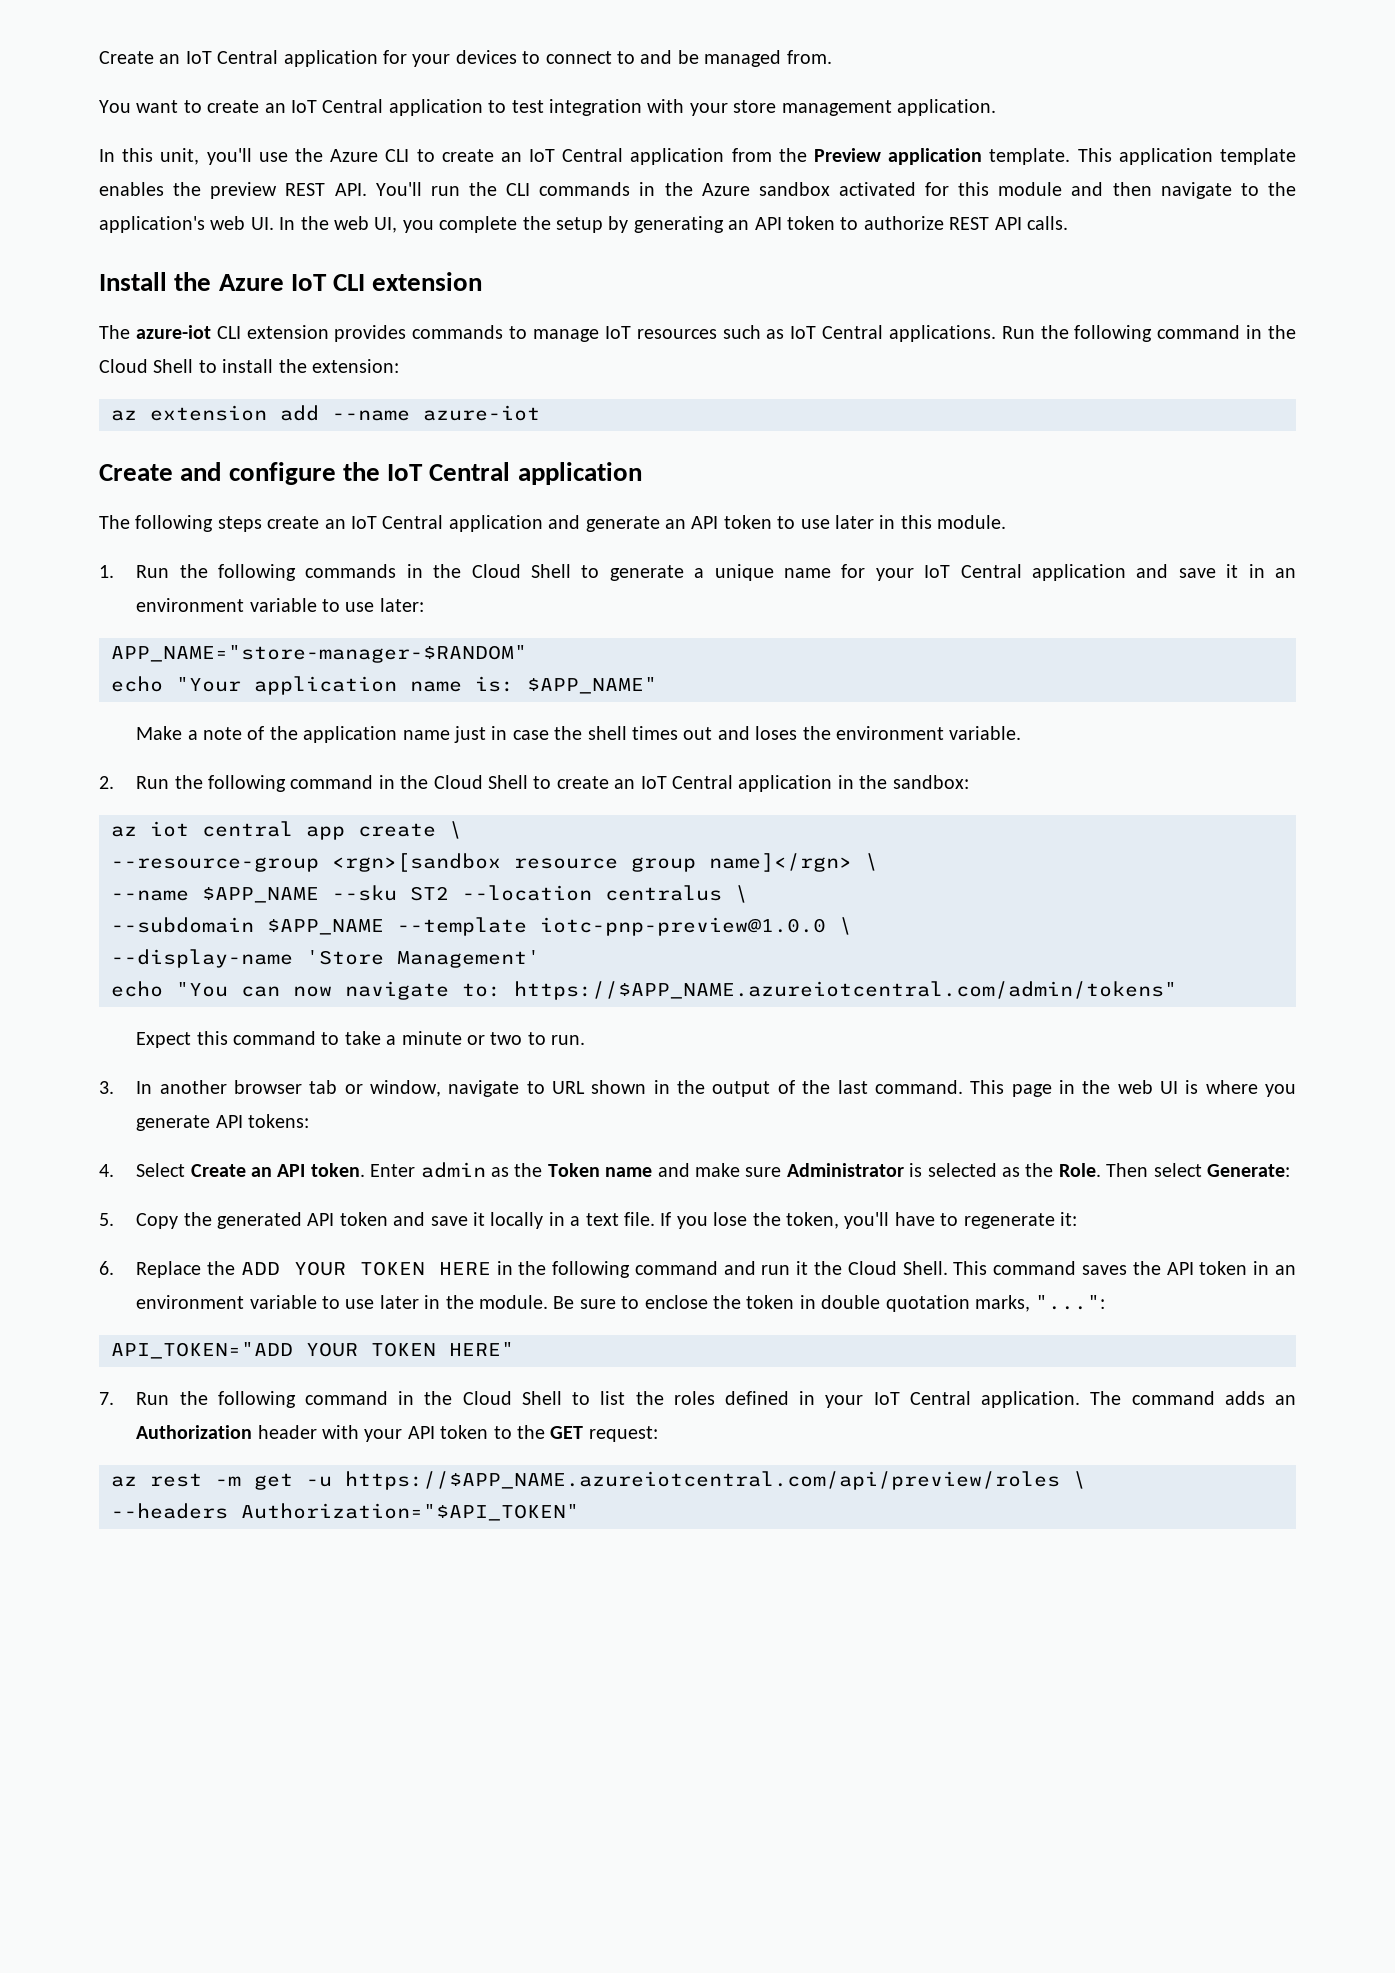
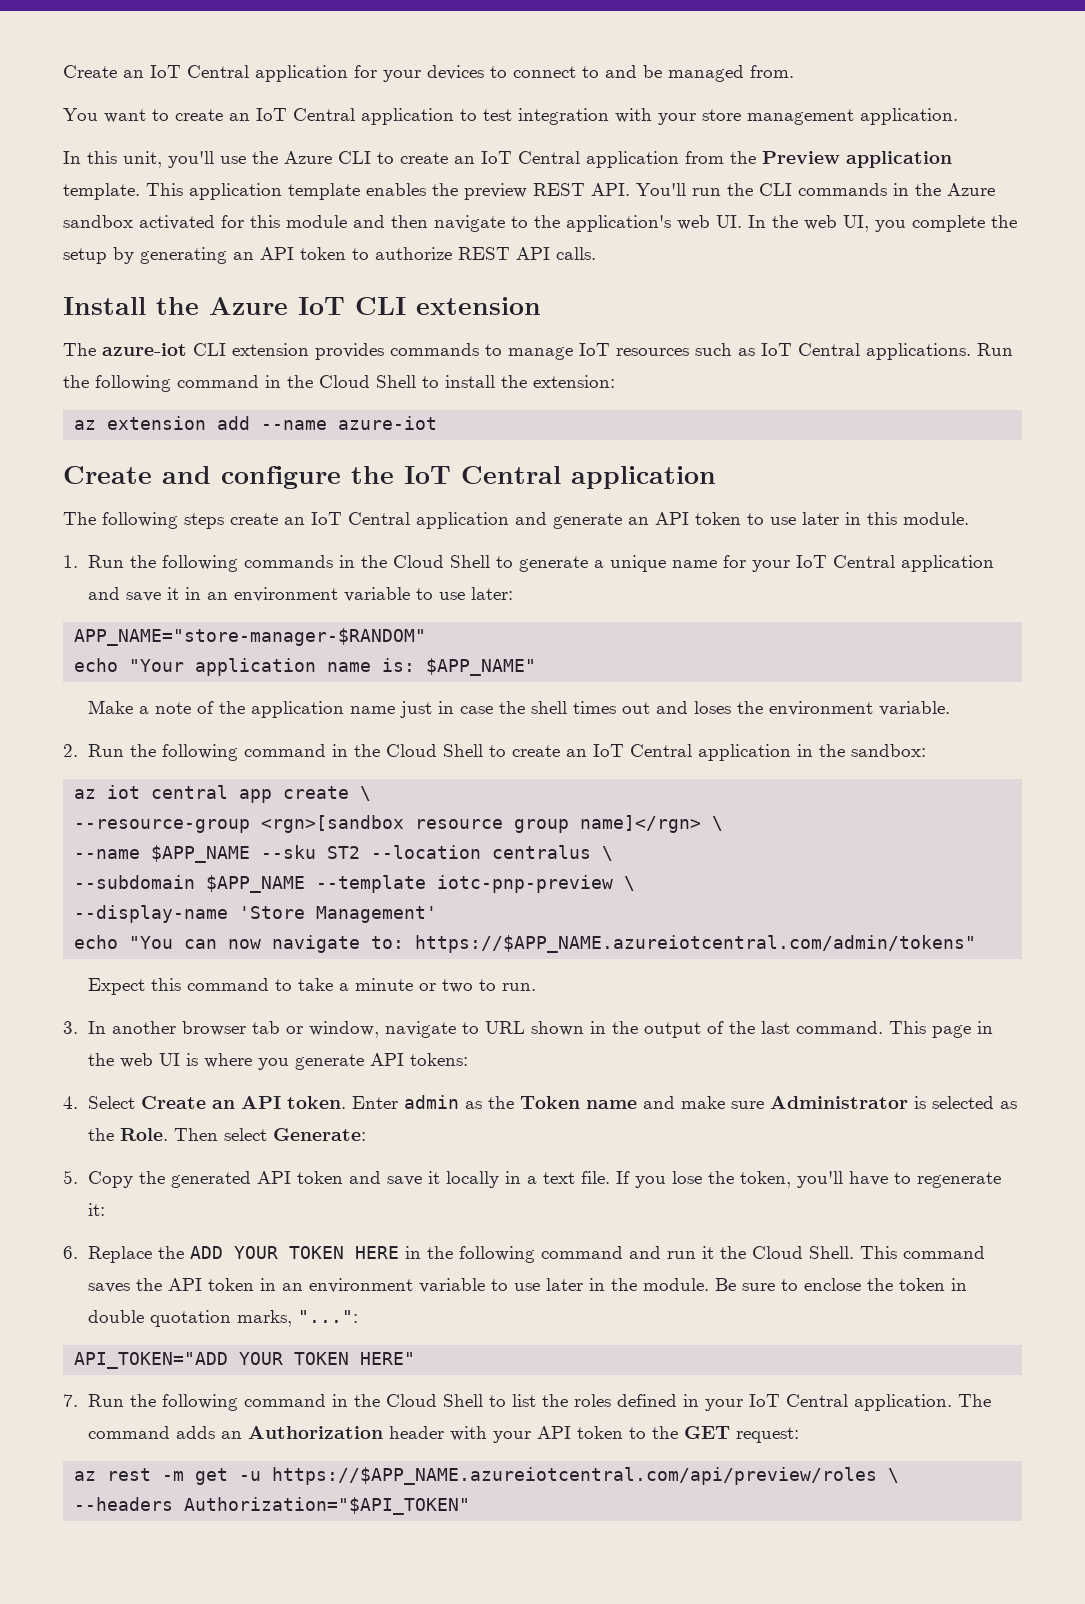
[540,917,826,936] iotc-pnp-preview@1.0.0 -> [437,875,614,893] iotc-pnp-preview

